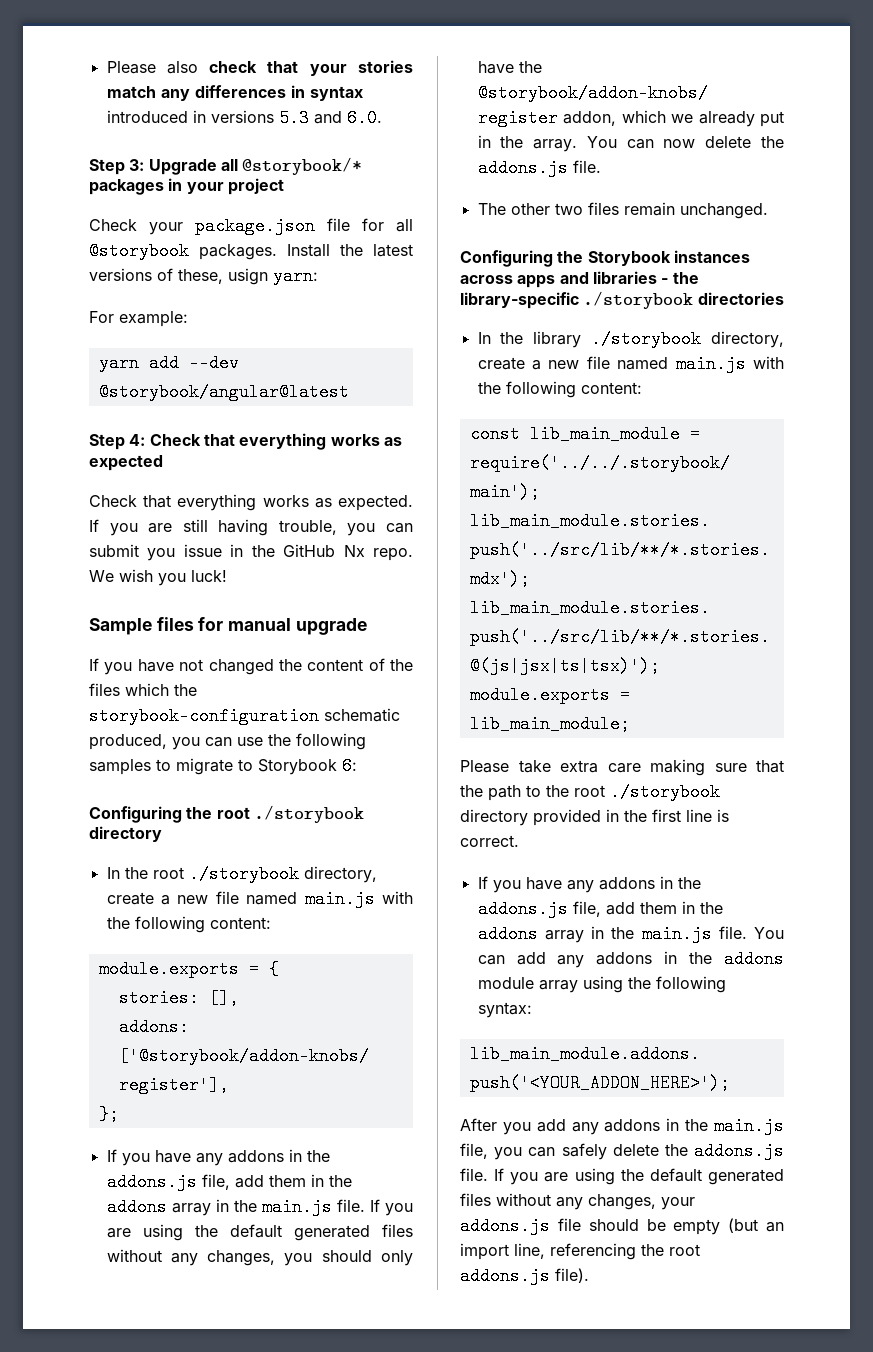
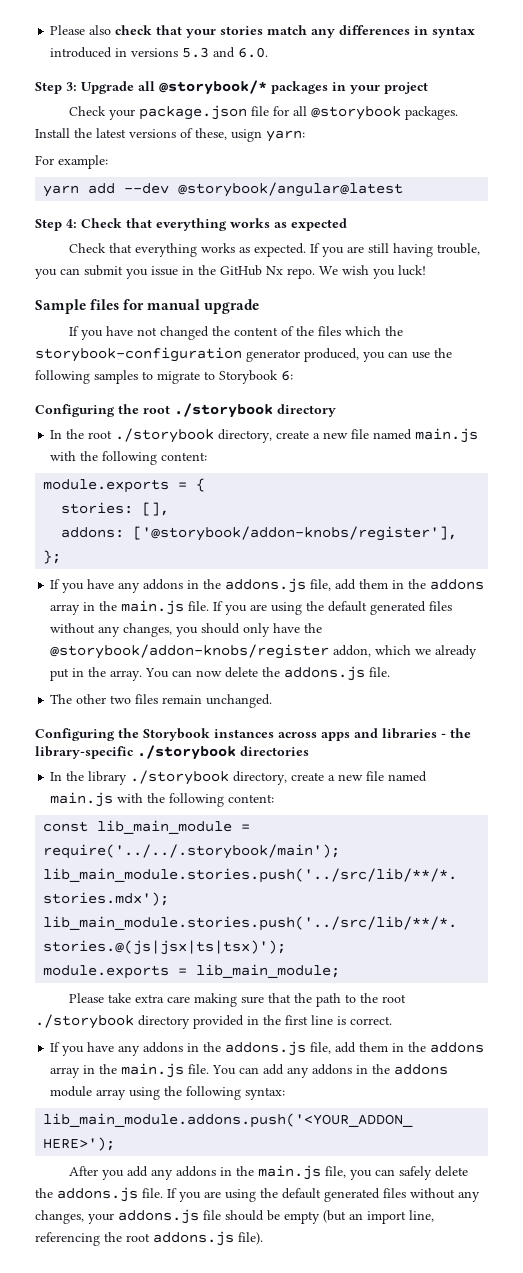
[324,708,400,722] schematic -> [246,349,300,362] generator

